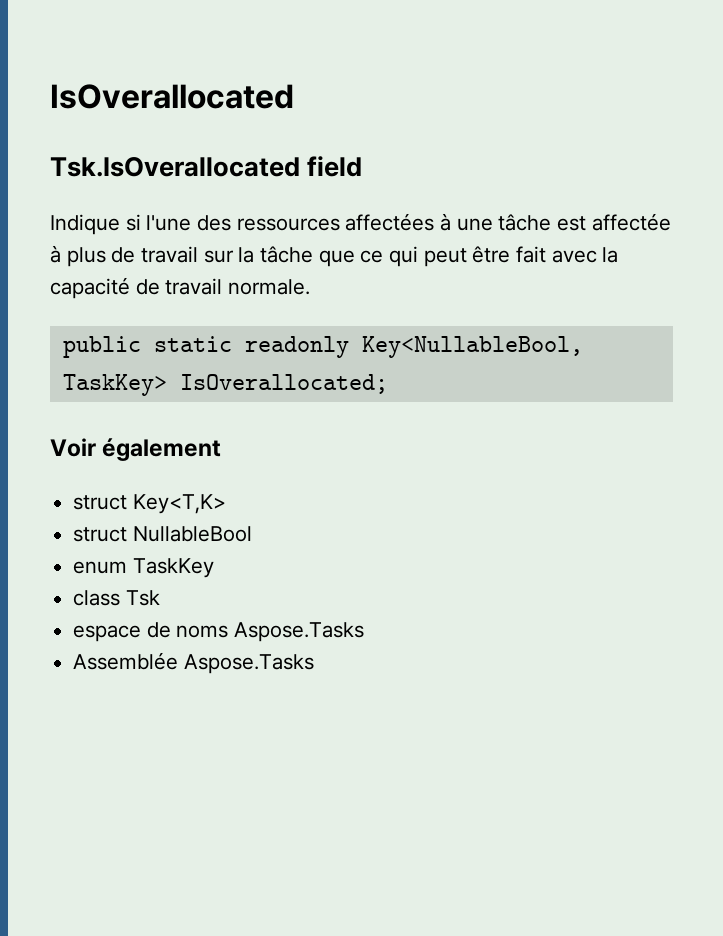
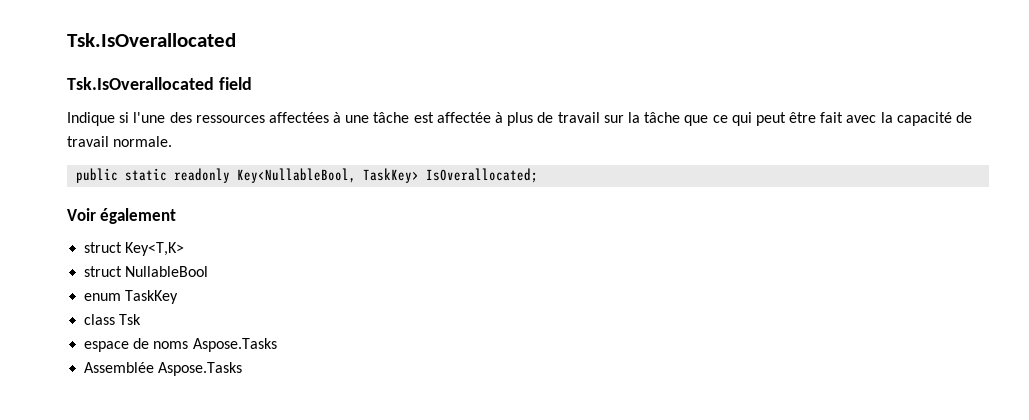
[50,84,294,109] IsOverallocated -> [67,33,236,47] Tsk.IsOverallocated

